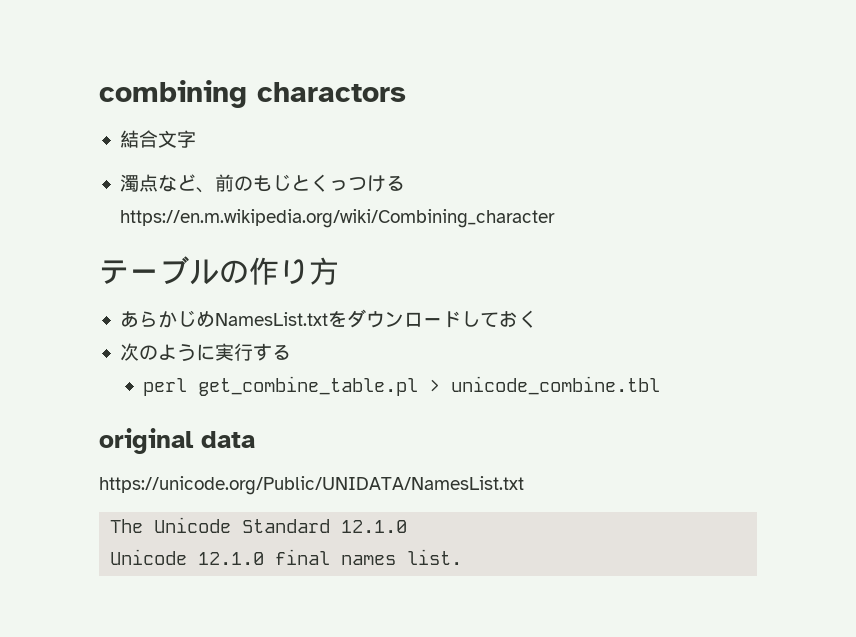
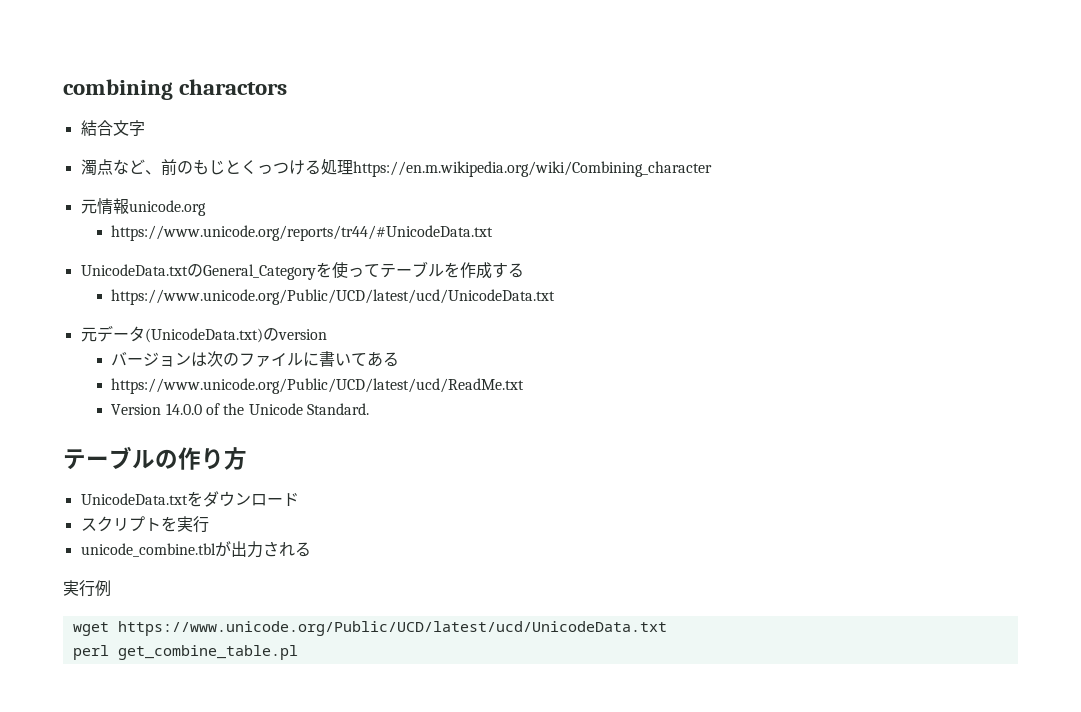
(405, 183) none -> [320,159,353,175] 処理
(555, 218) none -> [80,198,206,216] [111,225,494,241] [80,261,524,280] [111,289,556,305] [80,325,327,343] [111,351,400,367] [111,378,525,394] [111,403,370,415] // 元情報unicode.org // https://www.unicode.org/reports/tr44/#UnicodeData.txt // UnicodeData.txtのGeneral_Categoryを使ってテーブルを作成する // https://www.unicode.org/Public/UCD/latest/ucd/UnicodeData.txt // 元データ(UnicodeData.txt)のversion // バージョンは次のファイルに書いてある // https://www.unicode.org/Public/UCD/latest/ucd/ReadMe.txt // Version 14.0.0 of the Unicode Standard.
[119,310,328,328] あらかじめNamesList.txt -> [80,493,188,505] UnicodeData.txt
[460,310,537,328] [119,343,291,361] [143,376,661,396] [99,428,255,454] [99,476,524,495] [110,517,408,533] [110,549,463,565] しておく // 次のように実行する // perl get_combine_table.pl > unicode_combine.tbl // original data // https://unicode.org/Public/UNIDATA/NamesList.txt // The Unicode Standard 12.1.0 // Unicode 12.1.0 final names list. -> [80,516,209,533] [80,541,311,558] [63,580,111,597] [72,621,667,636] [72,645,298,660] // スクリプトを実行 // unicode_combine.tblが出力される // 実行例 // wget https://www.unicode.org/Public/UCD/latest/ucd/UnicodeData.txt // perl get_combine_table.pl

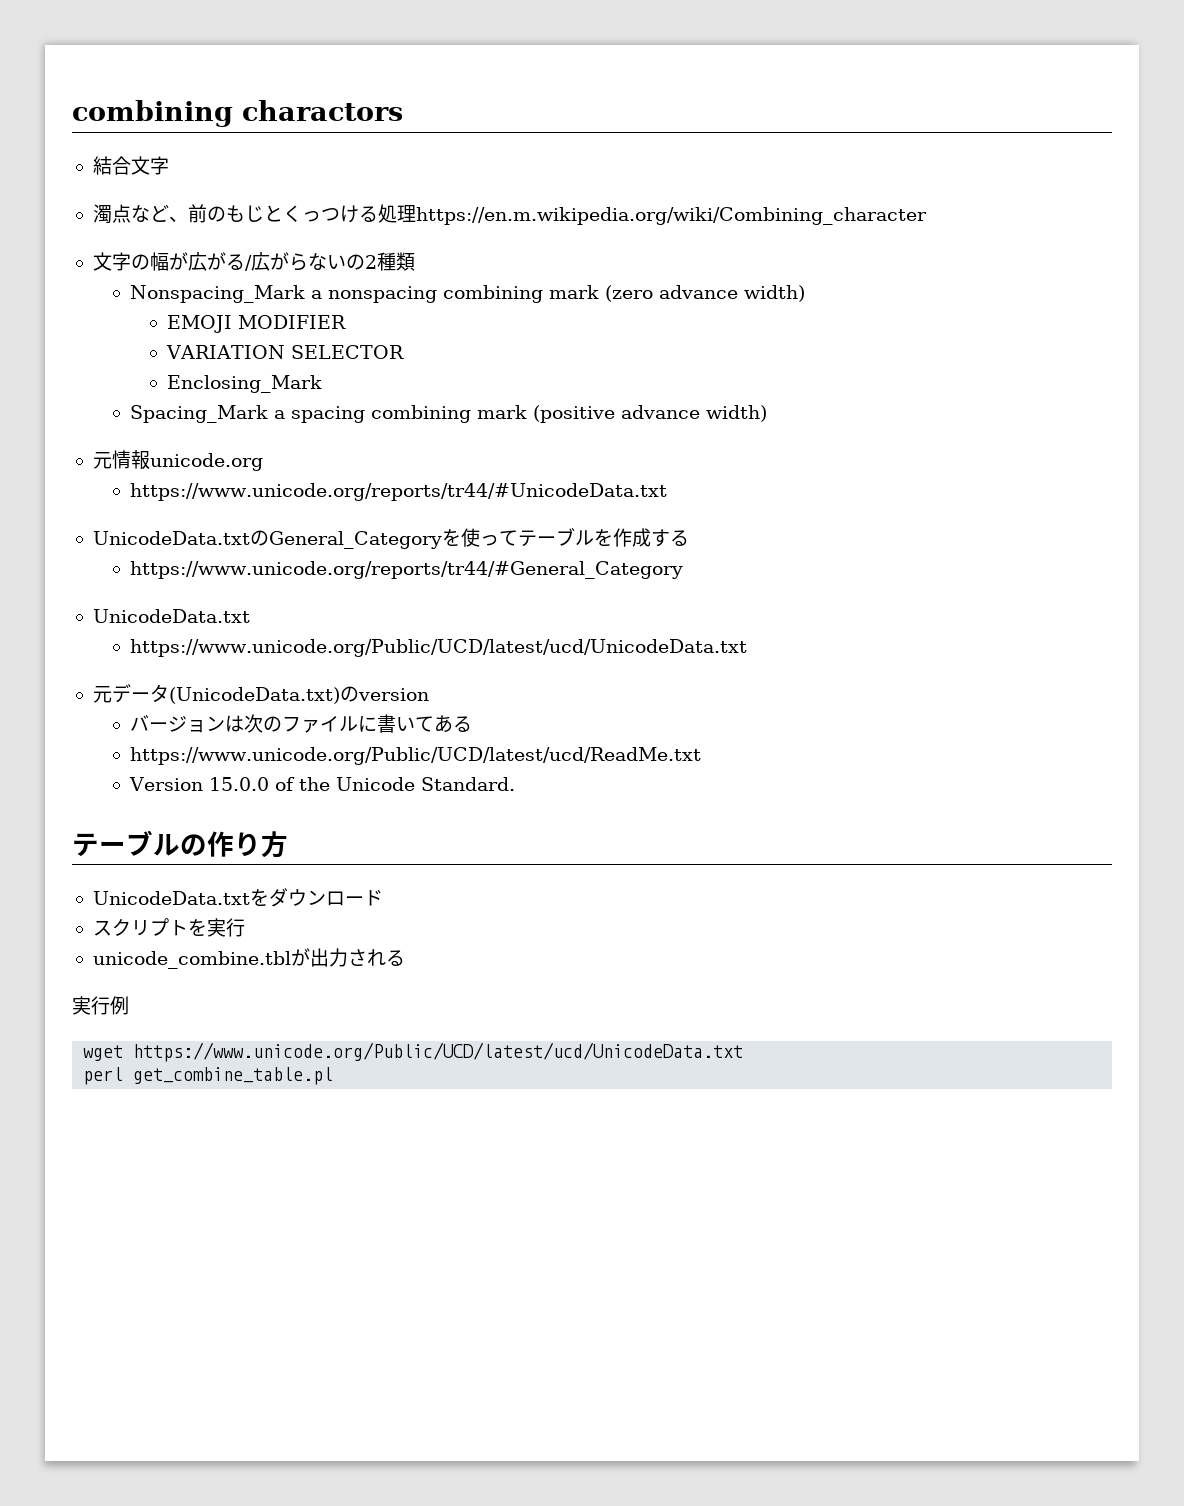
(712, 169) none -> [92,252,415,271] [129,285,805,303] [166,315,346,333] [165,345,404,359] [166,375,322,393] [129,405,767,423] // 文字の幅が広がる/広がらないの2種類 // Nonspacing_Mark a nonspacing combining mark (zero advance width) // EMOJI MODIFIER // VARIATION SELECTOR // Enclosing_Mark // Spacing_Mark a spacing combining mark (positive advance width)
(524, 270) none -> [129,561,683,579] [92,609,250,623] // https://www.unicode.org/reports/tr44/#General_Category // UnicodeData.txt
[165,403,202,415] 14.0.0 -> [208,777,269,791] 15.0.0

